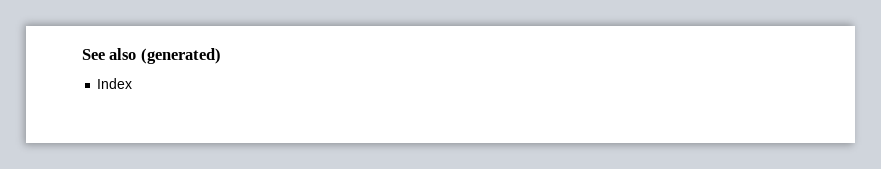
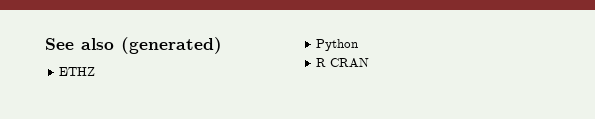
[97,78,133,89] Index -> [59,67,96,76] [316,39,359,51] [316,58,370,68] ETHZ // Python // R CRAN

